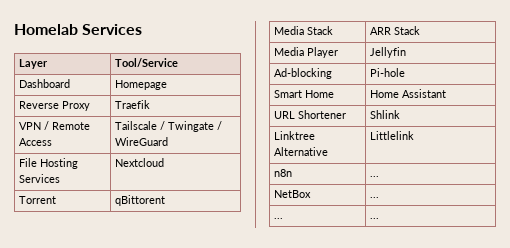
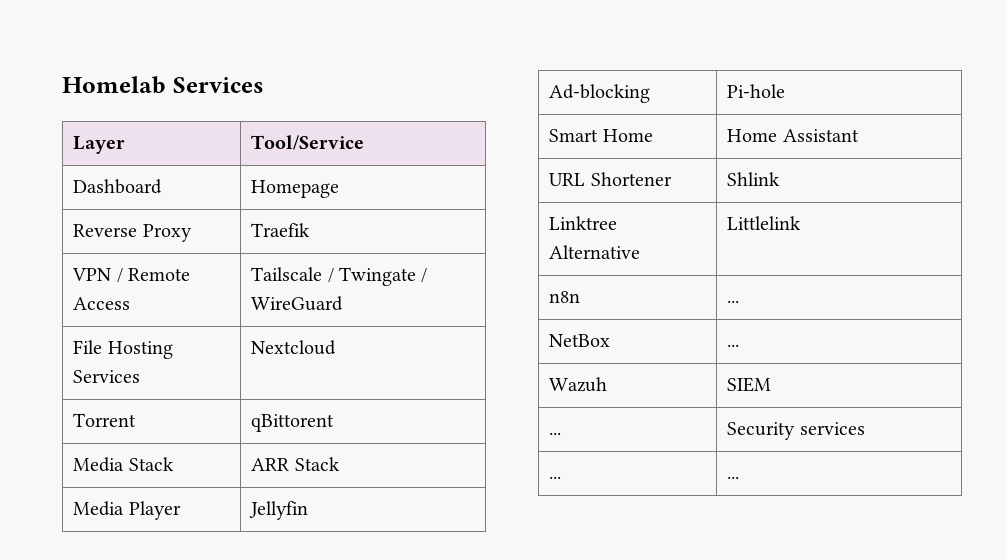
(379, 197) none -> [549,377,608,392] [727,377,772,392] [549,432,562,435] [727,422,865,440] // Wazuh | SIEM // ... | Security services

